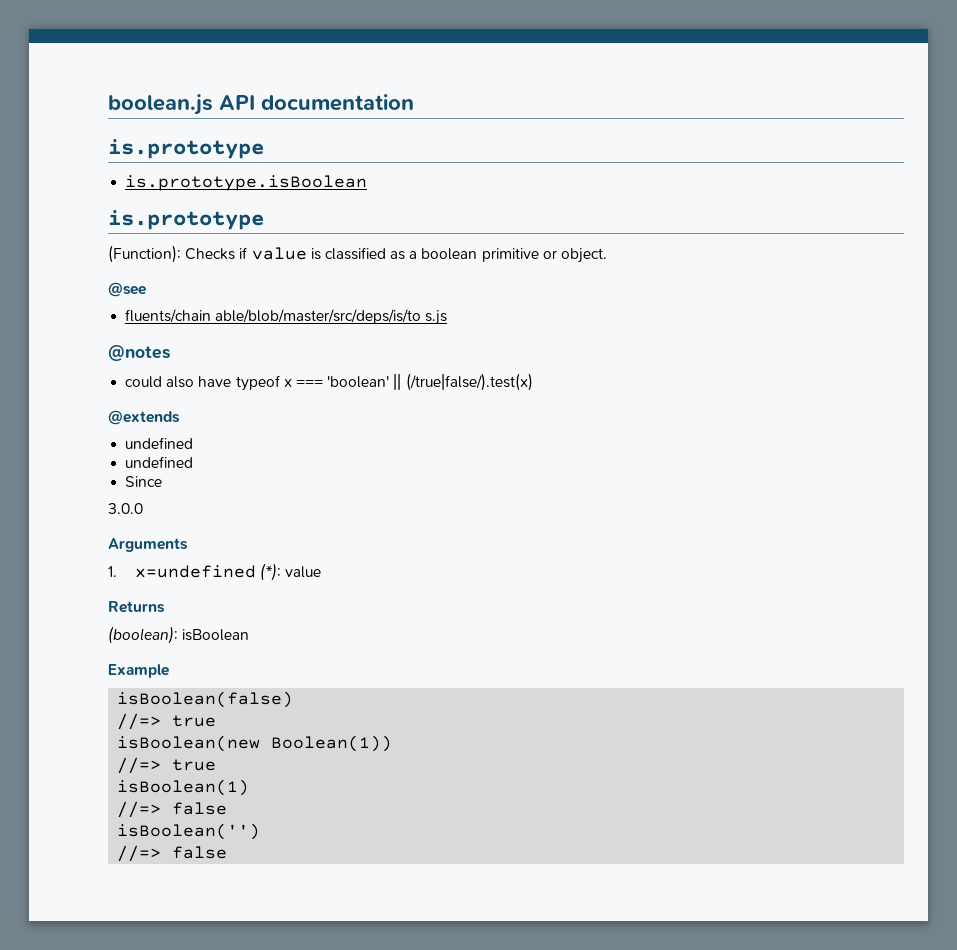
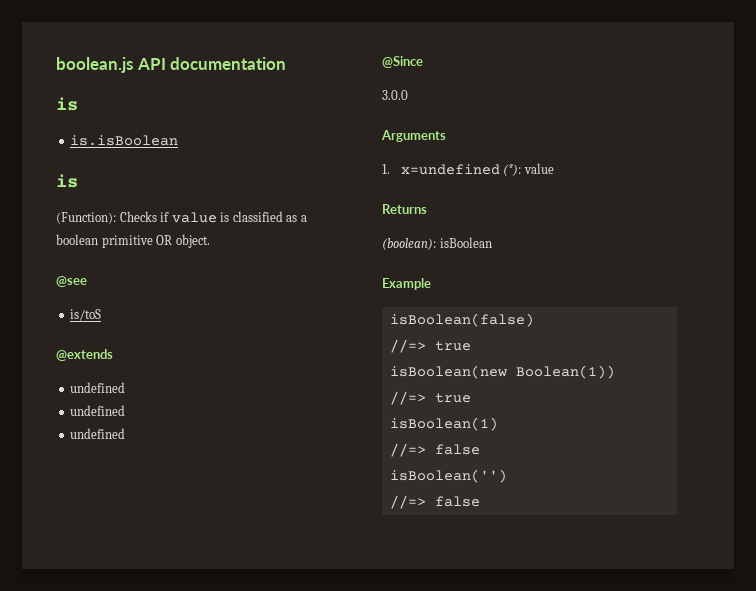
[108,139,264,159] [125,175,368,191] [108,210,264,230] is.prototype // is.prototype.isBoolean // is.prototype -> [56,97,78,111] [70,135,179,146] [56,174,78,188] is // is.isBoolean // is
[542,250,557,259] or -> [156,235,173,245] OR
[125,309,448,325] [108,345,170,361] [125,373,533,391] fluents/chain able/blob/master/src/deps/is/to s.js // @notes // could also have typeof x === 'boolean' || (/true|false/).test(x) -> [70,309,102,321] is/toS
[125,476,163,487] Since -> [70,428,126,439] [382,56,423,68] undefined // @Since

